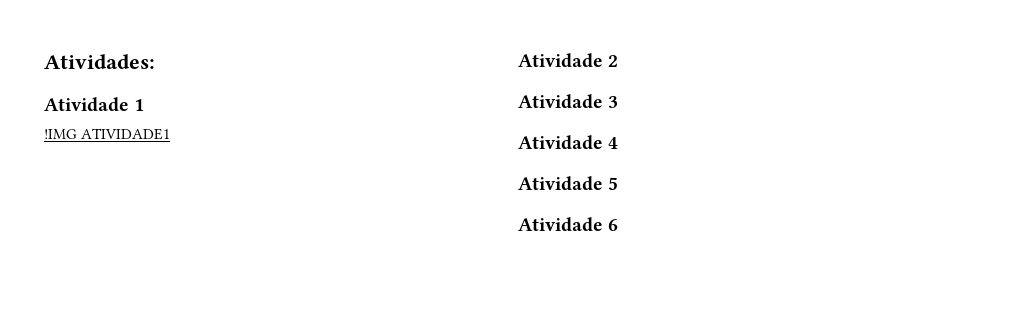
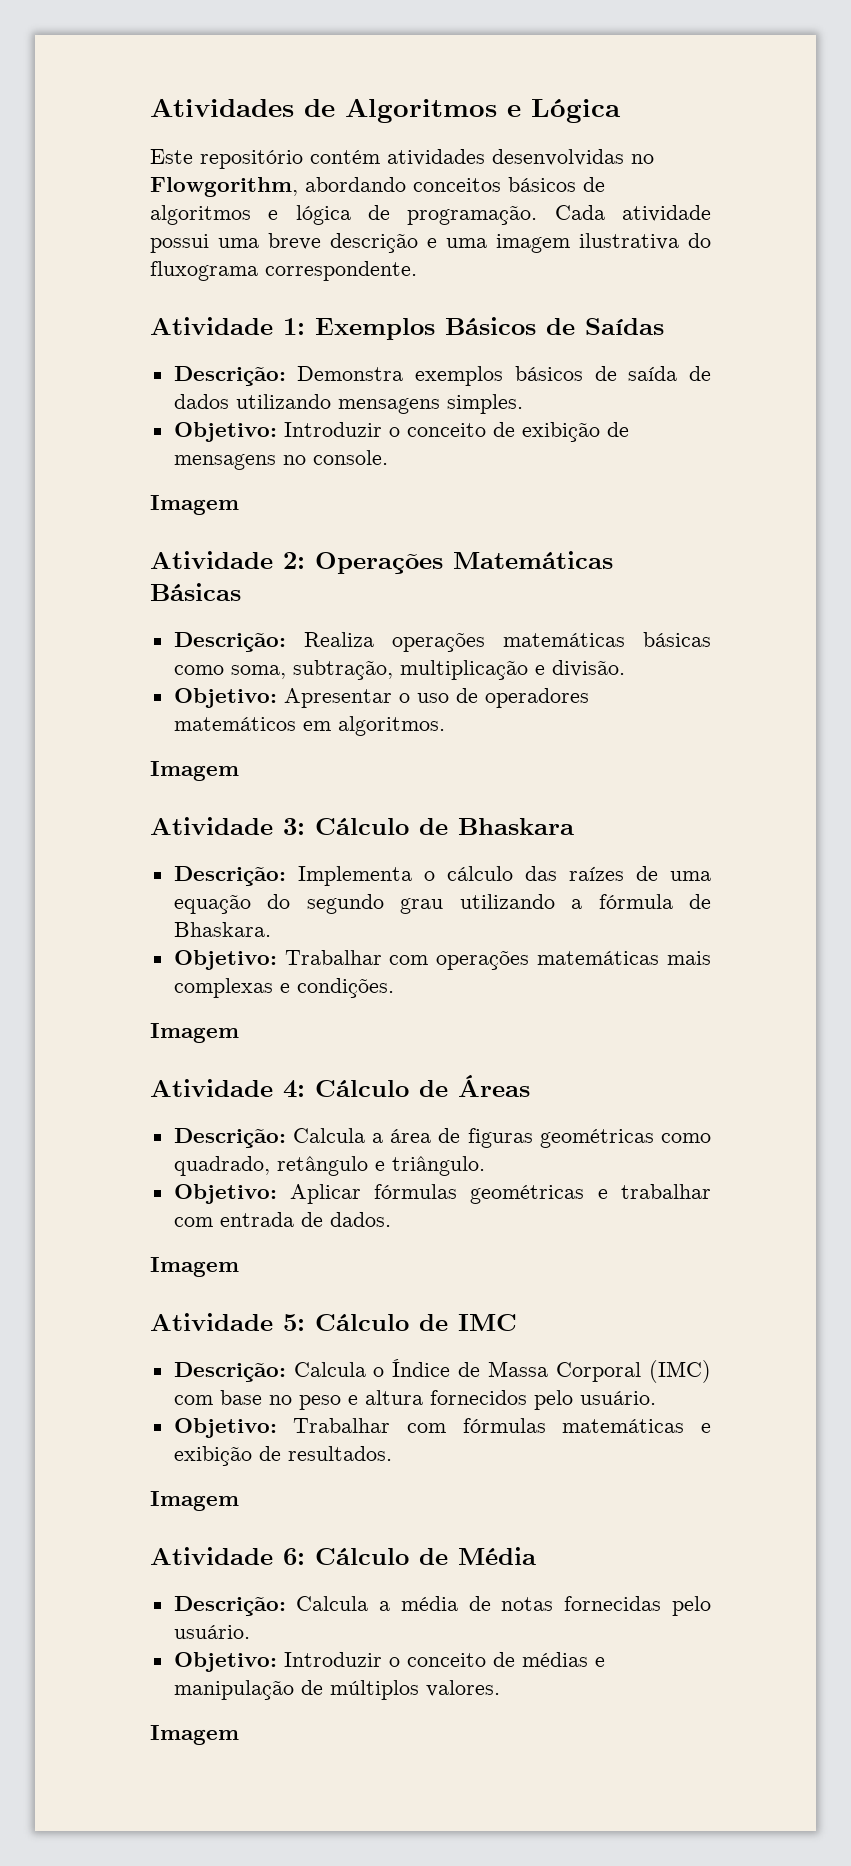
[44,54,155,69] [44,97,145,112] [44,128,171,140] [518,53,619,68] [518,94,619,109] [518,135,619,150] [518,176,619,191] [518,217,619,232] Atividades: // Atividade 1 // !IMG ATIVIDADE1 // Atividade 2 // Atividade 3 // Atividade 4 // Atividade 5 // Atividade 6 -> [150,98,621,123] [150,149,654,169] [150,177,605,197] [150,205,711,225] [150,233,711,253] [150,261,417,281] [150,317,664,340] [173,366,712,386] [173,394,523,414] [173,422,629,442] [173,450,388,470] [150,495,239,515] [150,551,613,574] [150,583,241,601] [173,632,711,652] [173,660,625,680] [173,688,589,708] [173,716,445,736] [150,761,239,781] [150,817,574,835] [173,866,712,886] [173,894,712,914] [173,922,271,937] [173,950,711,970] [173,978,394,998] [150,1023,239,1043] [150,1075,530,1098] [173,1128,711,1148] [173,1156,485,1176] [173,1184,711,1204] [173,1212,391,1227] [150,1257,239,1277] [150,1313,517,1331] [173,1359,711,1383] [173,1390,656,1410] [173,1418,711,1438] [173,1446,392,1466] [150,1491,239,1511] [150,1547,536,1565] [173,1596,711,1616] [173,1625,250,1639] [173,1652,605,1672] [173,1680,500,1700] [150,1725,239,1745] Atividades de Algoritmos e Lógica // Este repositório contém atividades desenvolvidas no Flowgorithm, abordando conceitos básicos de algoritmos e lógica de programação. Cada atividade possui uma breve descrição e uma imagem ilustrativa do fluxograma correspondente. // Atividade 1: Exemplos Básicos de Saídas // Descrição: Demonstra exemplos básicos de saída de dados utilizando mensagens simples. // Objetivo: Introduzir o conceito de exibição de mensagens no console. // Imagem // Atividade 2: Operações Matemáticas Básicas // Descrição: Realiza operações matemáticas básicas como soma, subtração, multiplicação e divisão. // Objetivo: Apresentar o uso de operadores matemáticos em algoritmos. // Imagem // Atividade 3: Cálculo de Bhaskara // Descrição: Implementa o cálculo das raízes de uma equação do segundo grau utilizando a fórmula de Bhaskara. // Objetivo: Trabalhar com operações matemáticas mais complexas e condições. // Imagem // Atividade 4: Cálculo de Áreas // Descrição: Calcula a área de figuras geométricas como quadrado, retângulo e triângulo. // Objetivo: Aplicar fórmulas geométricas e trabalhar com entrada de dados. // Imagem // Atividade 5: Cálculo de IMC // Descrição: Calcula o Índice de Massa Corporal (IMC) com base no peso e altura fornecidos pelo usuário. // Objetivo: Trabalhar com fórmulas matemáticas e exibição de resultados. // Imagem // Atividade 6: Cálculo de Média // Descrição: Calcula a média de notas fornecidas pelo usuário. // Objetivo: Introduzir o conceito de médias e manipulação de múltiplos valores. // Imagem

